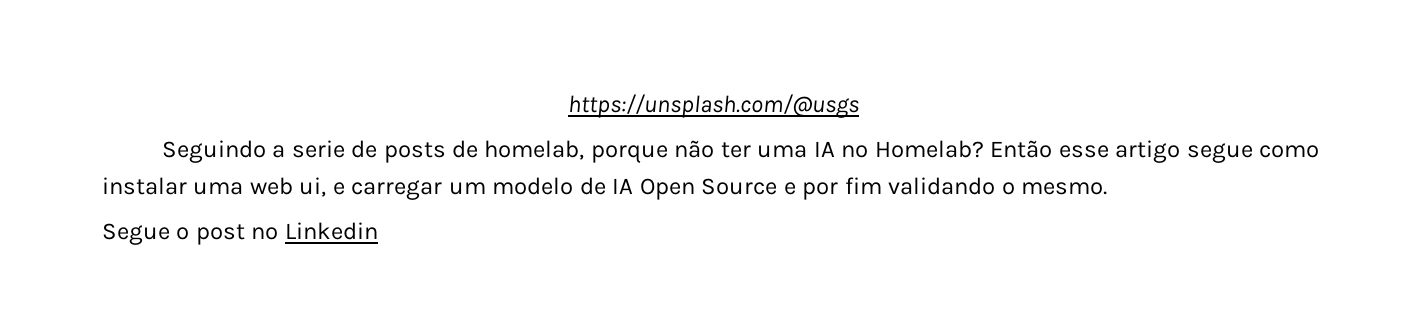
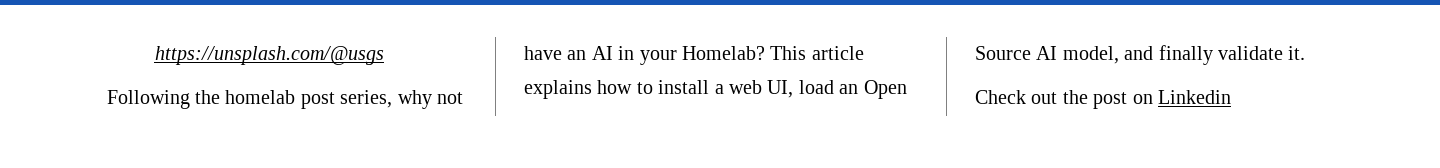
[161,140,1320,163] [102,177,1108,200] [102,223,279,245] Seguindo a serie de posts de homelab, porque não ter uma IA no Homelab? Então esse artigo segue como instalar uma web ui, e carregar um modelo de IA Open Source e por fim validando o mesmo. // Segue o post no -> [106,90,464,109] [524,46,864,65] [524,80,907,99] [975,45,1306,65] [975,90,1153,109] Following the homelab post series, why not have an AI in your Homelab? This article explains how to install a web UI, load an Open Source AI model, and finally validate it. // Check out the post on

